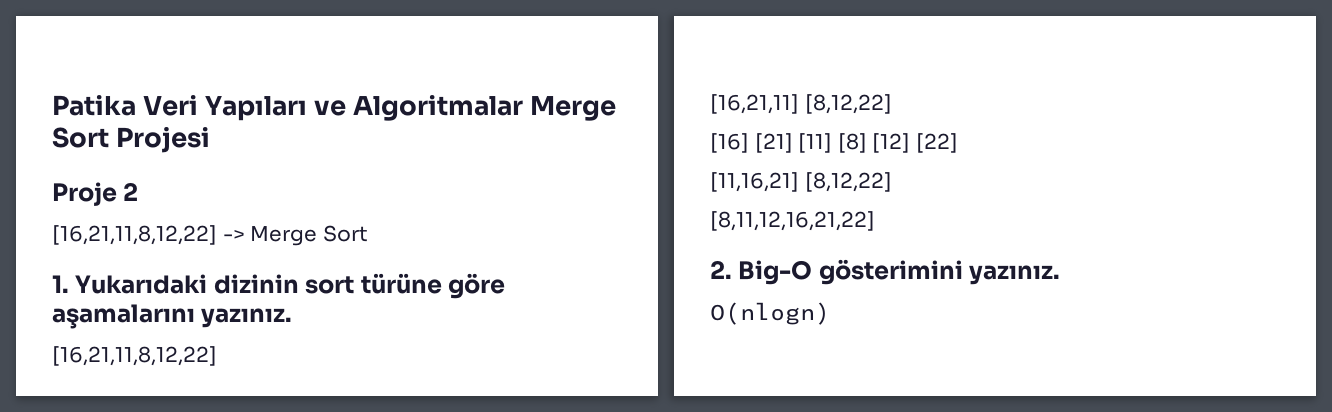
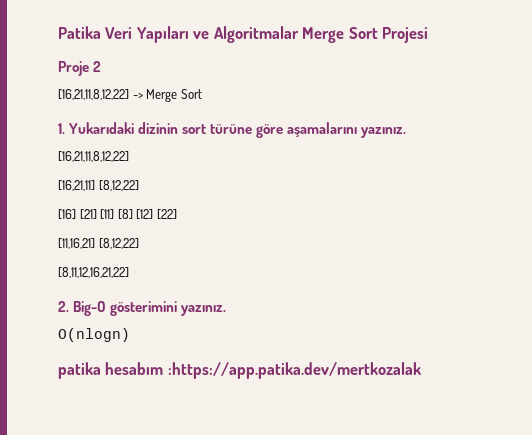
(830, 313) none -> [58,362,421,379] // patika hesabım :https://app.patika.dev/mertkozalak

